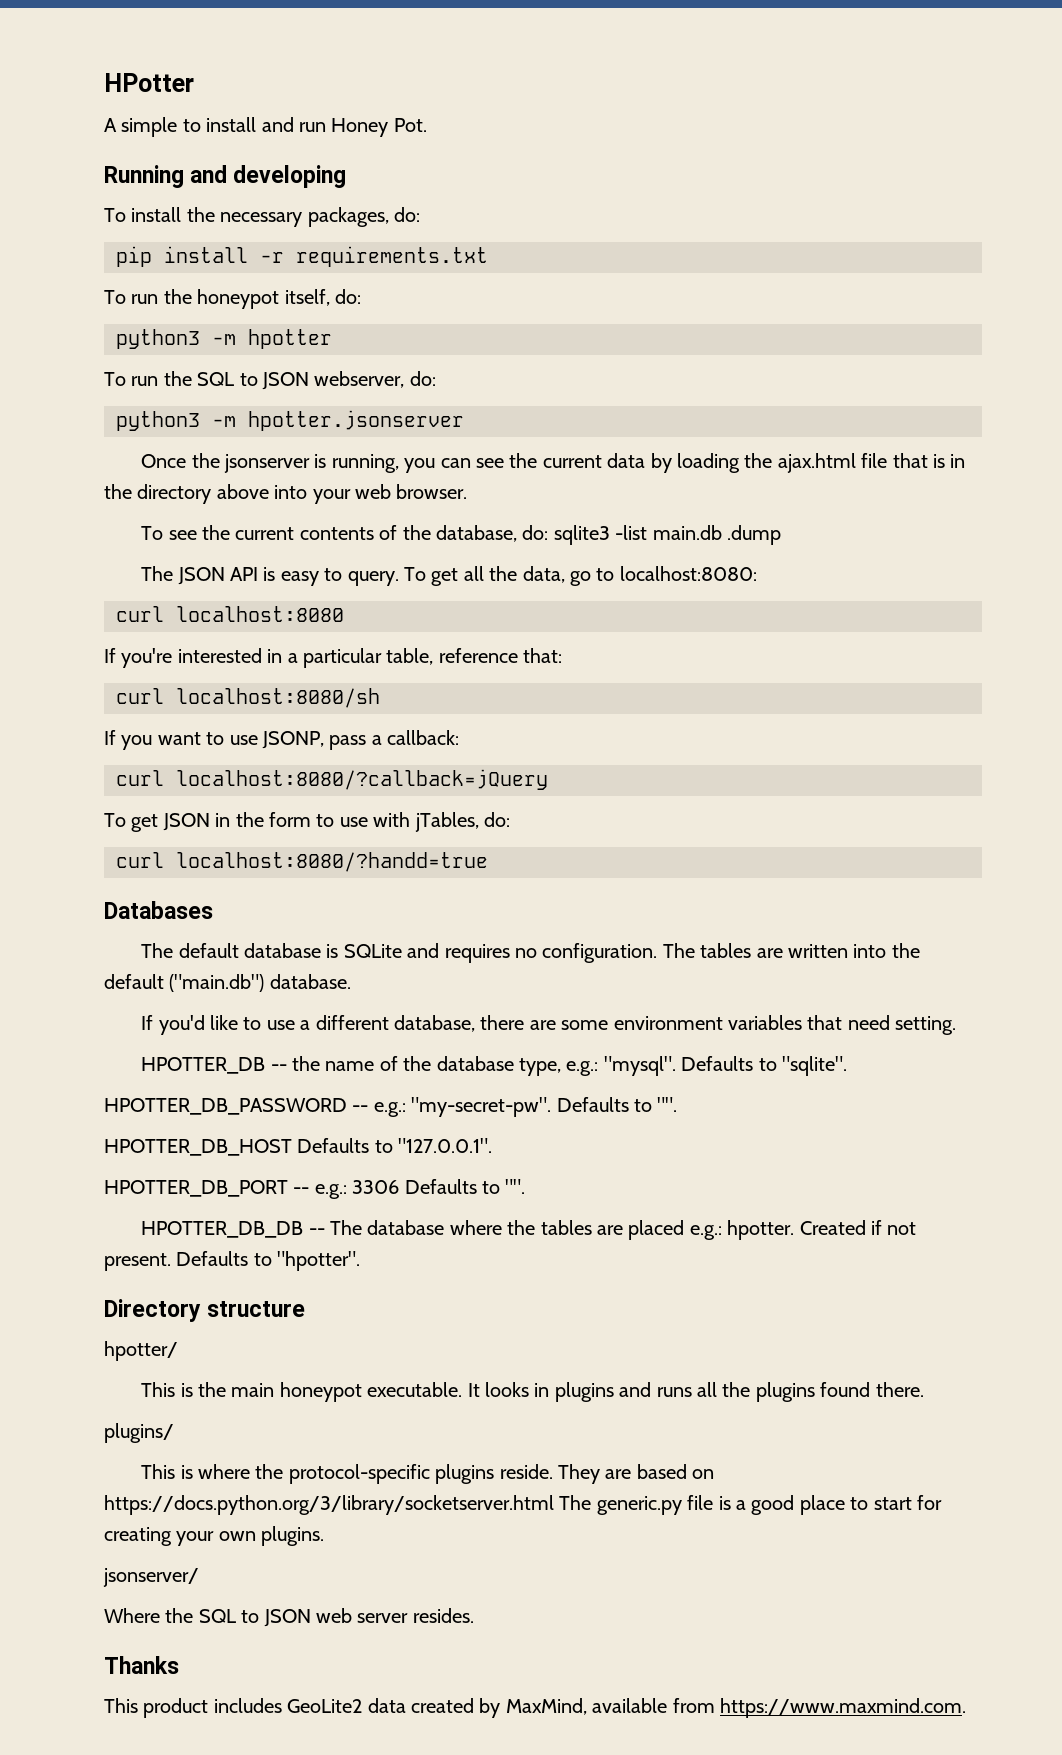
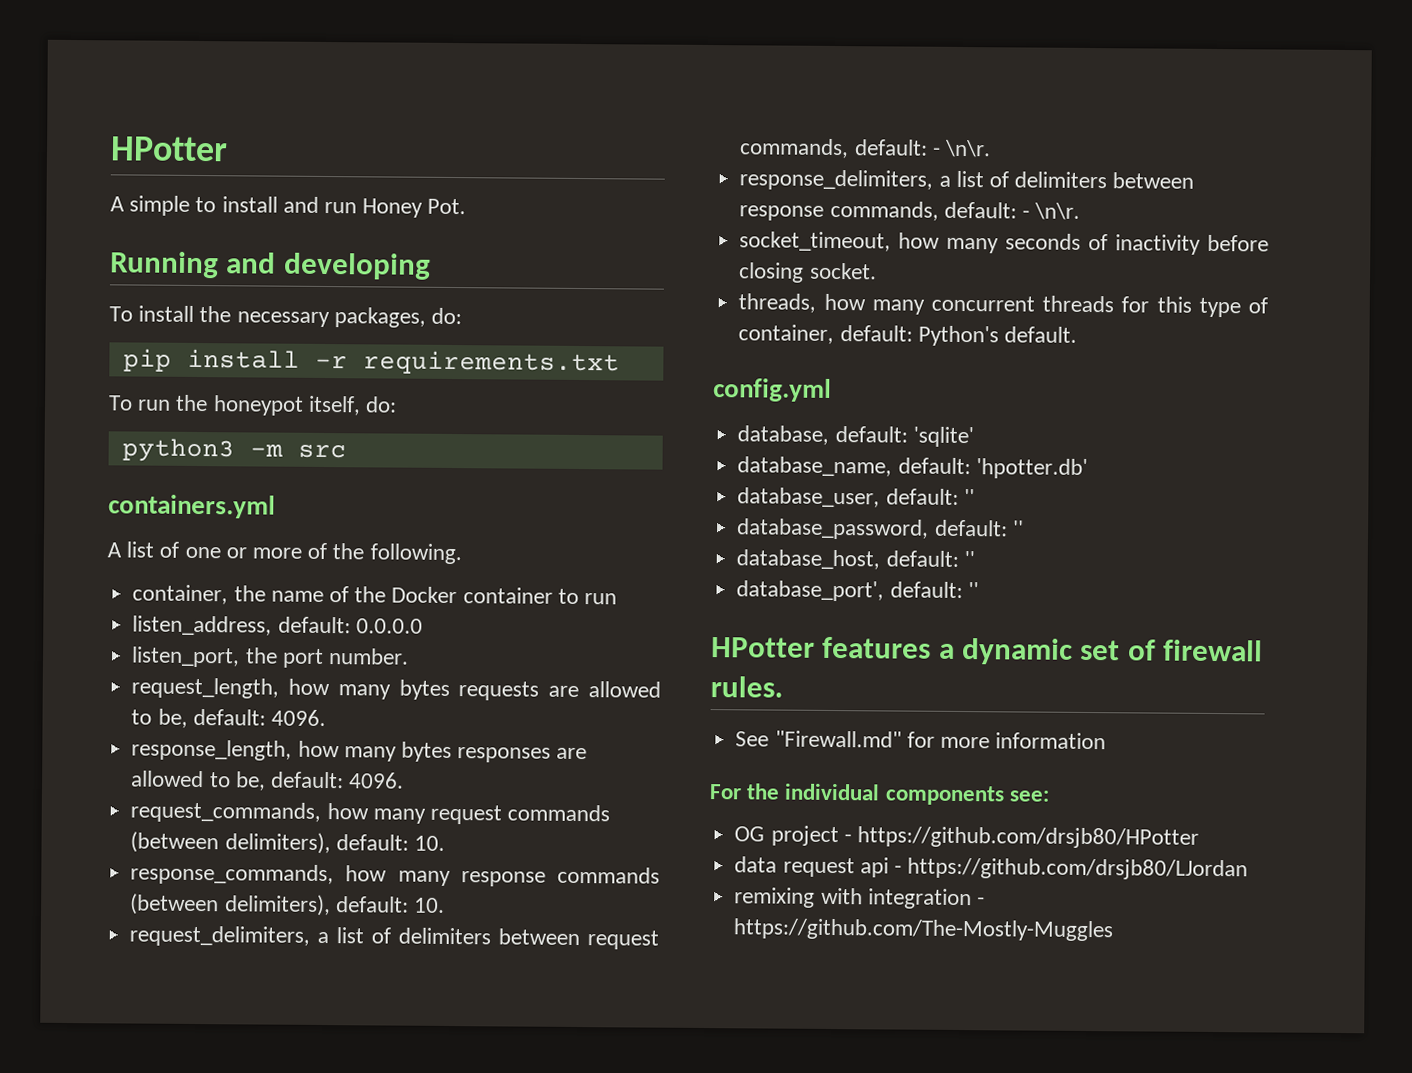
[248,329,332,349] [104,371,436,390] [116,410,464,431] [141,453,966,473] [104,484,468,504] [141,525,782,545] [141,566,757,586] [116,606,344,622] [104,648,563,668] [116,688,380,708] [104,730,460,750] [116,769,548,790] [104,812,510,832] [116,852,488,872] [104,901,213,919] [141,943,920,963] [104,974,351,992] [141,1015,957,1035] [141,1056,848,1076] [104,1097,678,1117] [104,1138,493,1156] [104,1179,526,1199] [141,1220,917,1240] [104,1251,361,1271] [104,1299,306,1322] [104,1341,178,1361] [141,1382,924,1402] [104,1423,174,1443] [141,1464,715,1484] [104,1495,942,1515] [104,1526,325,1546] [103,1568,199,1587] [104,1608,474,1627] [104,1656,179,1674] [104,1698,966,1718] hpotter // To run the SQL to JSON webserver, do: // python3 -m hpotter.jsonserver // Once the jsonserver is running, you can see the current data by loading the ajax.html file that is in the directory above into your web browser. // To see the current contents of the database, do: sqlite3 -list main.db .dump // The JSON API is easy to query. To get all the data, go to localhost:8080: // curl localhost:8080 // If you're interested in a particular table, reference that: // curl localhost:8080/sh // If you want to use JSONP, pass a callback: // curl localhost:8080/?callback=jQuery // To get JSON in the form to use with jTables, do: // curl localhost:8080/?handd=true // Databases // The default database is SQLite and requires no configuration. The tables are written into the default ("main.db") database. // If you'd like to use a different database, there are some environment variables that need setting. // HPOTTER_DB -- the name of the database type, e.g.: "mysql". Defaults to "sqlite". // HPOTTER_DB_PASSWORD -- e.g.: "my-secret-pw". Defaults to "". // HPOTTER_DB_HOST Defaults to "127.0.0.1". // HPOTTER_DB_PORT -- e.g.: 3306 Defaults to "". // HPOTTER_DB_DB -- The database where the tables are placed e.g.: hpotter. Created if not present. Defaults to "hpotter". // Directory structure // hpotter/ // This is the main honeypot executable. It looks in plugins and runs all the plugins found there. // plugins/ // This is where the protocol-specific plugins reside. They are based on https://docs.python.org/3/library/socketserver.html The generic.py file is a good place to start for creating your own plugins. // jsonserver/ // Where the SQL to JSON web server resides. // Thanks // This product includes GeoLite2 data created by MaxMind, available from https://www.maxmind.com. -> [297,444,347,459] [108,494,276,519] [107,541,462,565] [132,584,617,605] [132,615,423,636] [131,646,409,668] [131,677,662,701] [131,708,326,728] [131,739,588,763] [131,770,405,791] [130,801,611,825] [130,831,445,855] [130,863,660,887] [130,893,445,917] [129,925,659,950] [739,138,991,159] [739,169,1195,191] [739,200,1081,221] [739,231,1269,255] [738,262,877,283] [738,293,1268,318] [738,324,1077,347] [713,378,832,402] [737,425,974,448] [737,456,1088,479] [737,487,975,508] [736,518,1024,540] [736,549,975,570] [736,580,979,602] [711,636,1264,665] [710,676,783,698] [735,730,1107,750] [709,783,1050,806] [734,825,1199,849] [734,856,1249,881] [734,887,985,910] [733,918,1114,942] src // containers.yml // A list of one or more of the following. // container, the name of the Docker container to run // listen_address, default: 0.0.0.0 // listen_port, the port number. // request_length, how many bytes requests are allowed to be, default: 4096. // response_length, how many bytes responses are allowed to be, default: 4096. // request_commands, how many request commands (between delimiters), default: 10. // response_commands, how many response commands (between delimiters), default: 10. // request_delimiters, a list of delimiters between request commands, default: - \n\r. // response_delimiters, a list of delimiters between response commands, default: - \n\r. // socket_timeout, how many seconds of inactivity before closing socket. // threads, how many concurrent threads for this type of container, default: Python's default. // config.yml // database, default: 'sqlite' // database_name, default: 'hpotter.db' // database_user, default: '' // database_password, default: '' // database_host, default: '' // database_port', default: '' // HPotter features a dynamic set of firewall rules. // See "Firewall.md" for more information // For the individual components see: // OG project - https://github.com/drsjb80/HPotter // data request api - https://github.com/drsjb80/LJordan // remixing with integration - https://github.com/The-Mostly-Muggles

